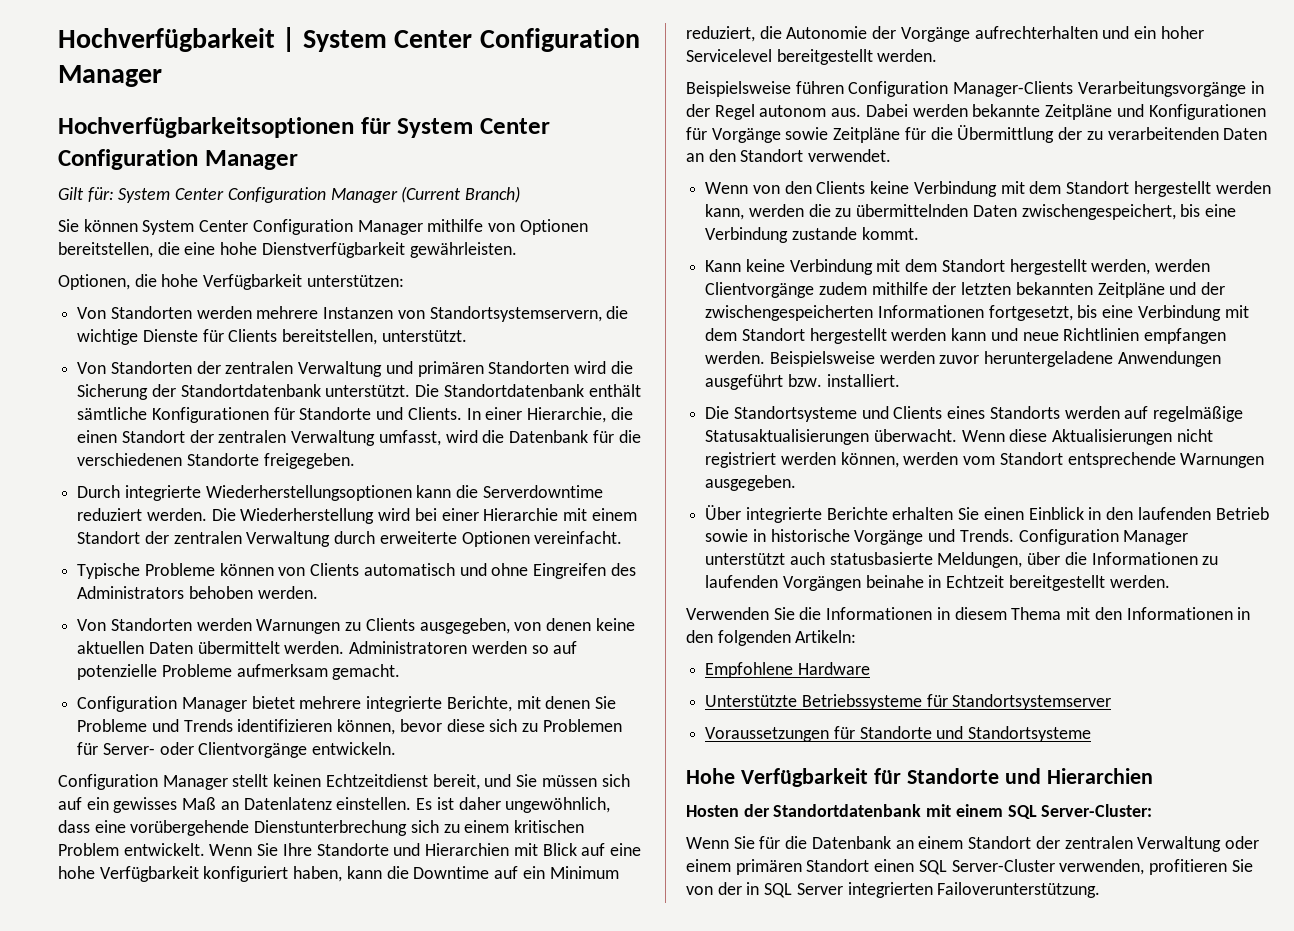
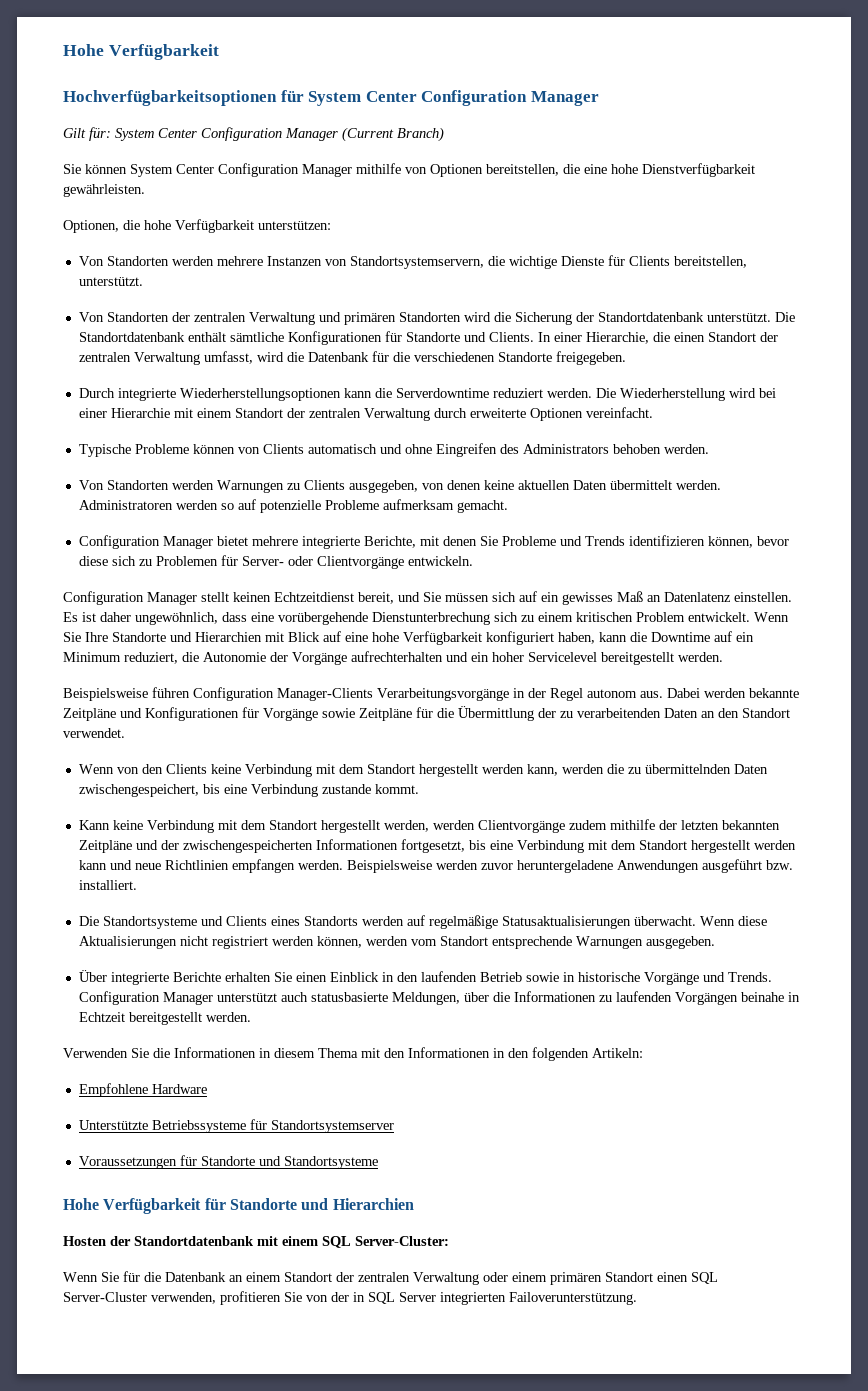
[58,27,640,52] [58,65,162,87] Hochverfügbarkeit | System Center Configuration Manager -> [63,44,219,60] Hohe Verfügbarkeit

